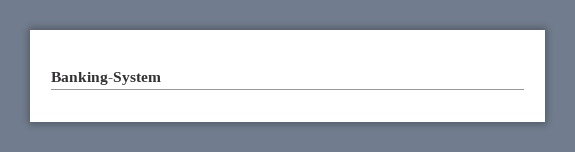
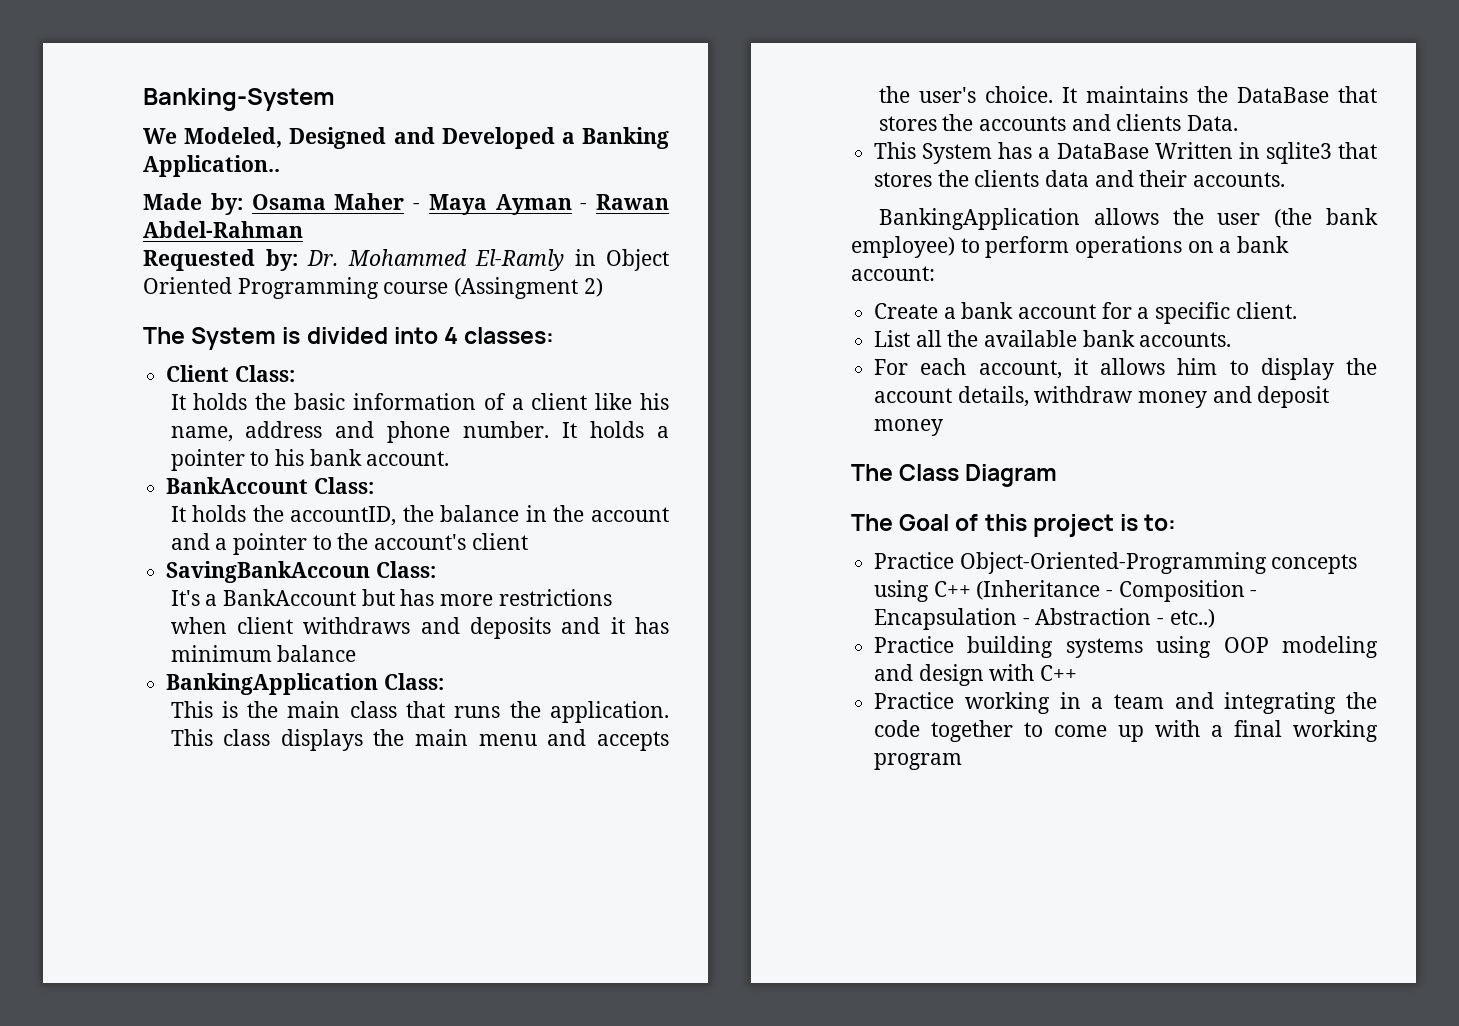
(161, 78) none -> [143,127,669,149] [143,155,280,177] [143,193,669,215] [143,221,303,238] [143,249,669,271] [143,277,603,299] [143,327,555,350] [166,365,295,382] [170,393,669,410] [170,421,669,443] [170,449,450,471] [166,477,374,494] [170,505,669,526] [170,533,528,555] [166,561,436,583] [170,589,612,606] [170,617,669,639] [170,645,357,662] [166,673,444,695] [170,701,669,723] [170,729,669,751] [878,86,1377,103] [878,114,1238,131] [874,142,1377,164] [874,170,1286,187] [879,208,1378,230] [851,236,1290,258] [851,266,935,281] [874,302,1297,324] [874,330,1232,347] [874,358,1377,380] [874,386,1330,408] [874,419,944,436] [851,464,1058,487] [851,514,1177,537] [874,552,1358,574] [874,580,1258,602] [874,608,1215,630] [874,636,1378,658] [874,664,1078,686] [874,692,1377,714] [874,720,1378,742] [874,753,963,770] // We Modeled, Designed and Developed a Banking Application.. // Made by: Osama Maher - Maya Ayman - Rawan Abdel-Rahman // Requested by: Dr. Mohammed El-Ramly in Object Oriented Programming course (Assingment 2) // The System is divided into 4 classes: // Client Class: // It holds the basic information of a client like his name, address and phone number. It holds a pointer to his bank account. // BankAccount Class: // It holds the accountID, the balance in the account and a pointer to the account's client // SavingBankAccoun Class: // It's a BankAccount but has more restrictions when client withdraws and deposits and it has minimum balance // BankingApplication Class: // This is the main class that runs the application. This class displays the main menu and accepts the user's choice. It maintains the DataBase that stores the accounts and clients Data. // This System has a DataBase Written in sqlite3 that stores the clients data and their accounts. // BankingApplication allows the user (the bank employee) to perform operations on a bank account: // Create a bank account for a specific client. // List all the available bank accounts. // For each account, it allows him to display the account details, withdraw money and deposit money // The Class Diagram // The Goal of this project is to: // Practice Object-Oriented-Programming concepts using C++ (Inheritance - Composition - Encapsulation - Abstraction - etc..) // Practice building systems using OOP modeling and design with C++ // Practice working in a team and integrating the code together to come up with a final working program

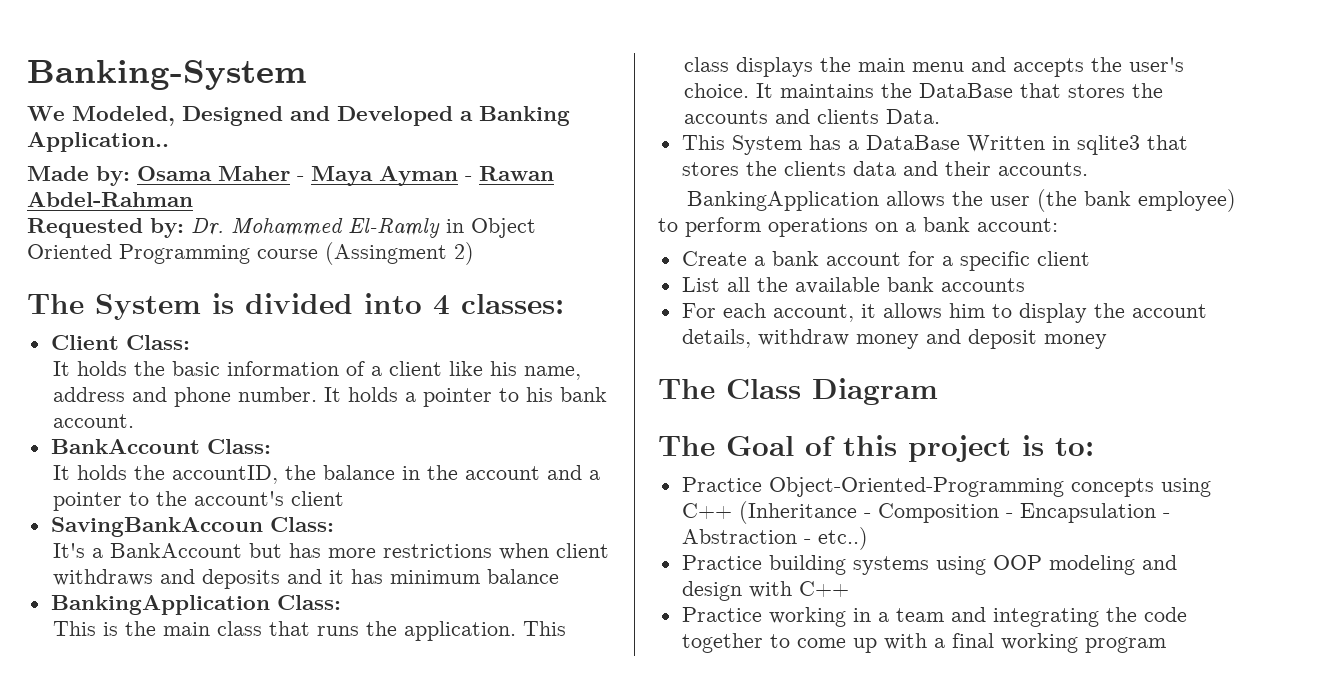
[1235,302,1297,319] client. -> [1036,251,1090,266] client
[1139,332,1232,347] accounts. -> [940,278,1025,292] accounts

